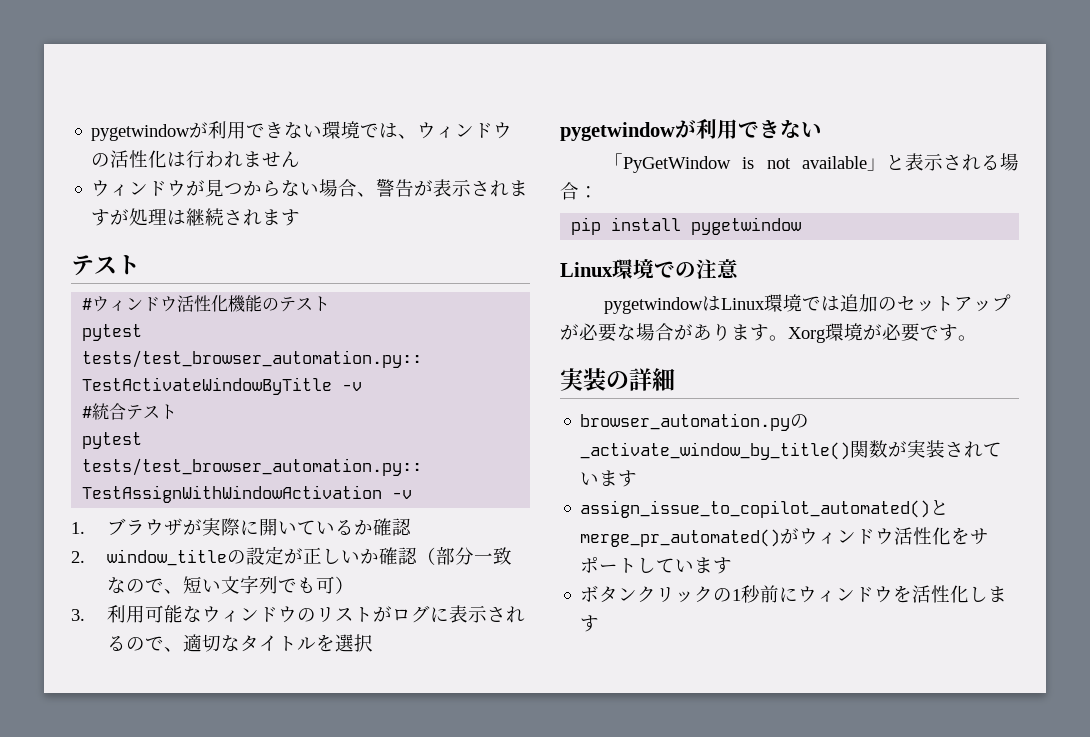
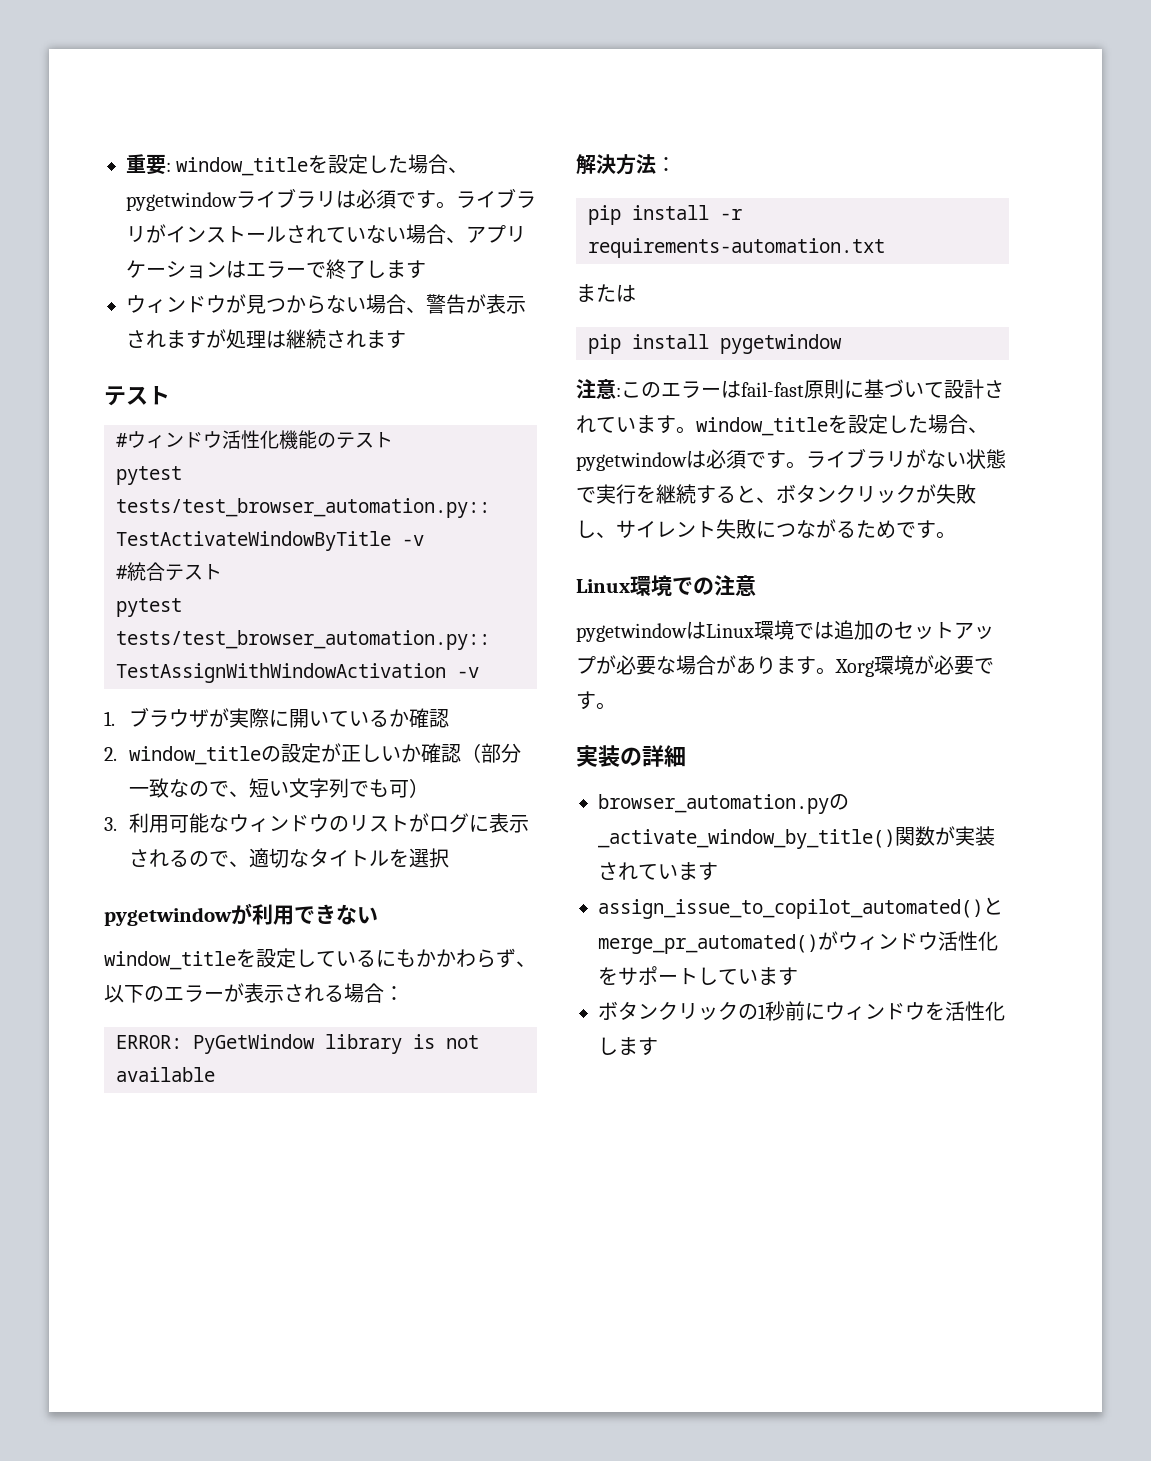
[91,121,513,141] [91,150,301,168] pygetwindowが利用できない環境では、ウィンドウの活性化は行われません -> [126,154,469,176] [126,188,536,211] [126,224,526,244] [126,259,426,279] 重要: window_titleを設定した場合、pygetwindowライブラリは必須です。ライブラリがインストールされていない場合、アプリケーションはエラーで終了します
[604,153,1019,173] [560,182,598,200] [571,217,802,235] 「PyGetWindow is not available」と表示される場合： // pip install pygetwindow -> [104,948,536,970] [104,983,404,1003] [116,1034,479,1054] [116,1067,215,1082] [576,154,676,175] [588,205,742,225] [588,238,885,258] [576,284,636,302] [588,334,842,354] [576,379,1004,399] [576,414,988,436] [576,448,1006,471] [576,484,976,504] [576,519,956,539] window_titleを設定しているにもかかわらず、以下のエラーが表示される場合： // ERROR: PyGetWindow library is not available // 解決方法： // pip install -r requirements-automation.txt // または // pip install pygetwindow // 注意:このエラーはfail-fast原則に基づいて設計されています。window_titleを設定した場合、pygetwindowは必須です。ライブラリがない状態で実行を継続すると、ボタンクリックが失敗し、サイレント失敗につながるためです。

